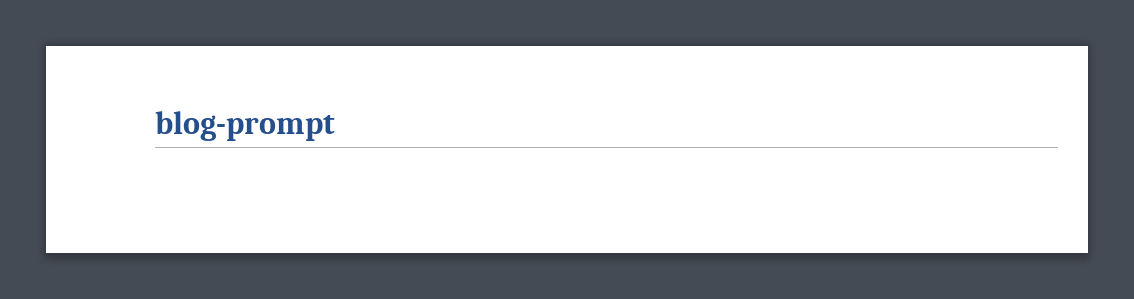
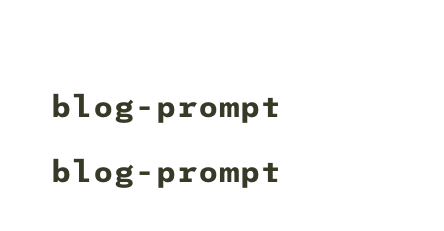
[155,111,335,141] blog-prompt -> [51,93,282,123] [51,158,282,188] blog-prompt // blog-prompt

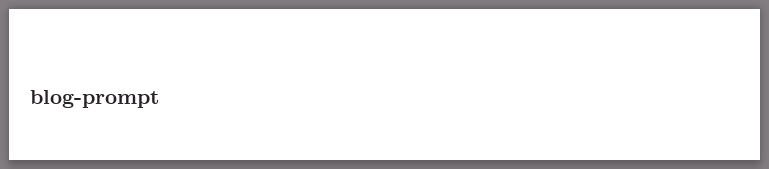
[51,93,282,123] [51,158,282,188] blog-prompt // blog-prompt -> [30,90,159,108] blog-prompt

